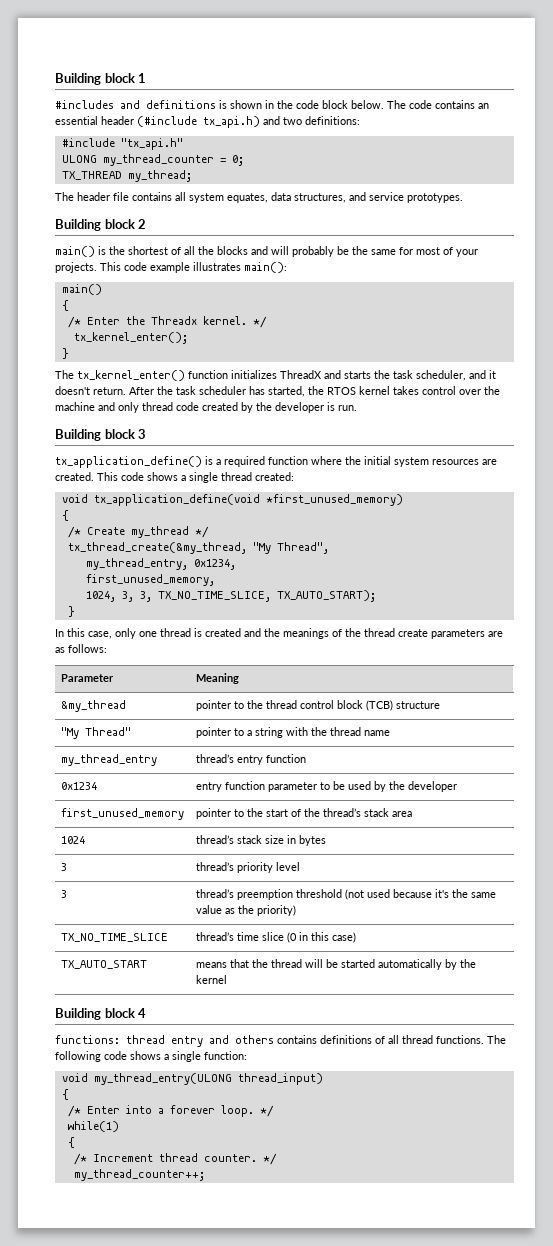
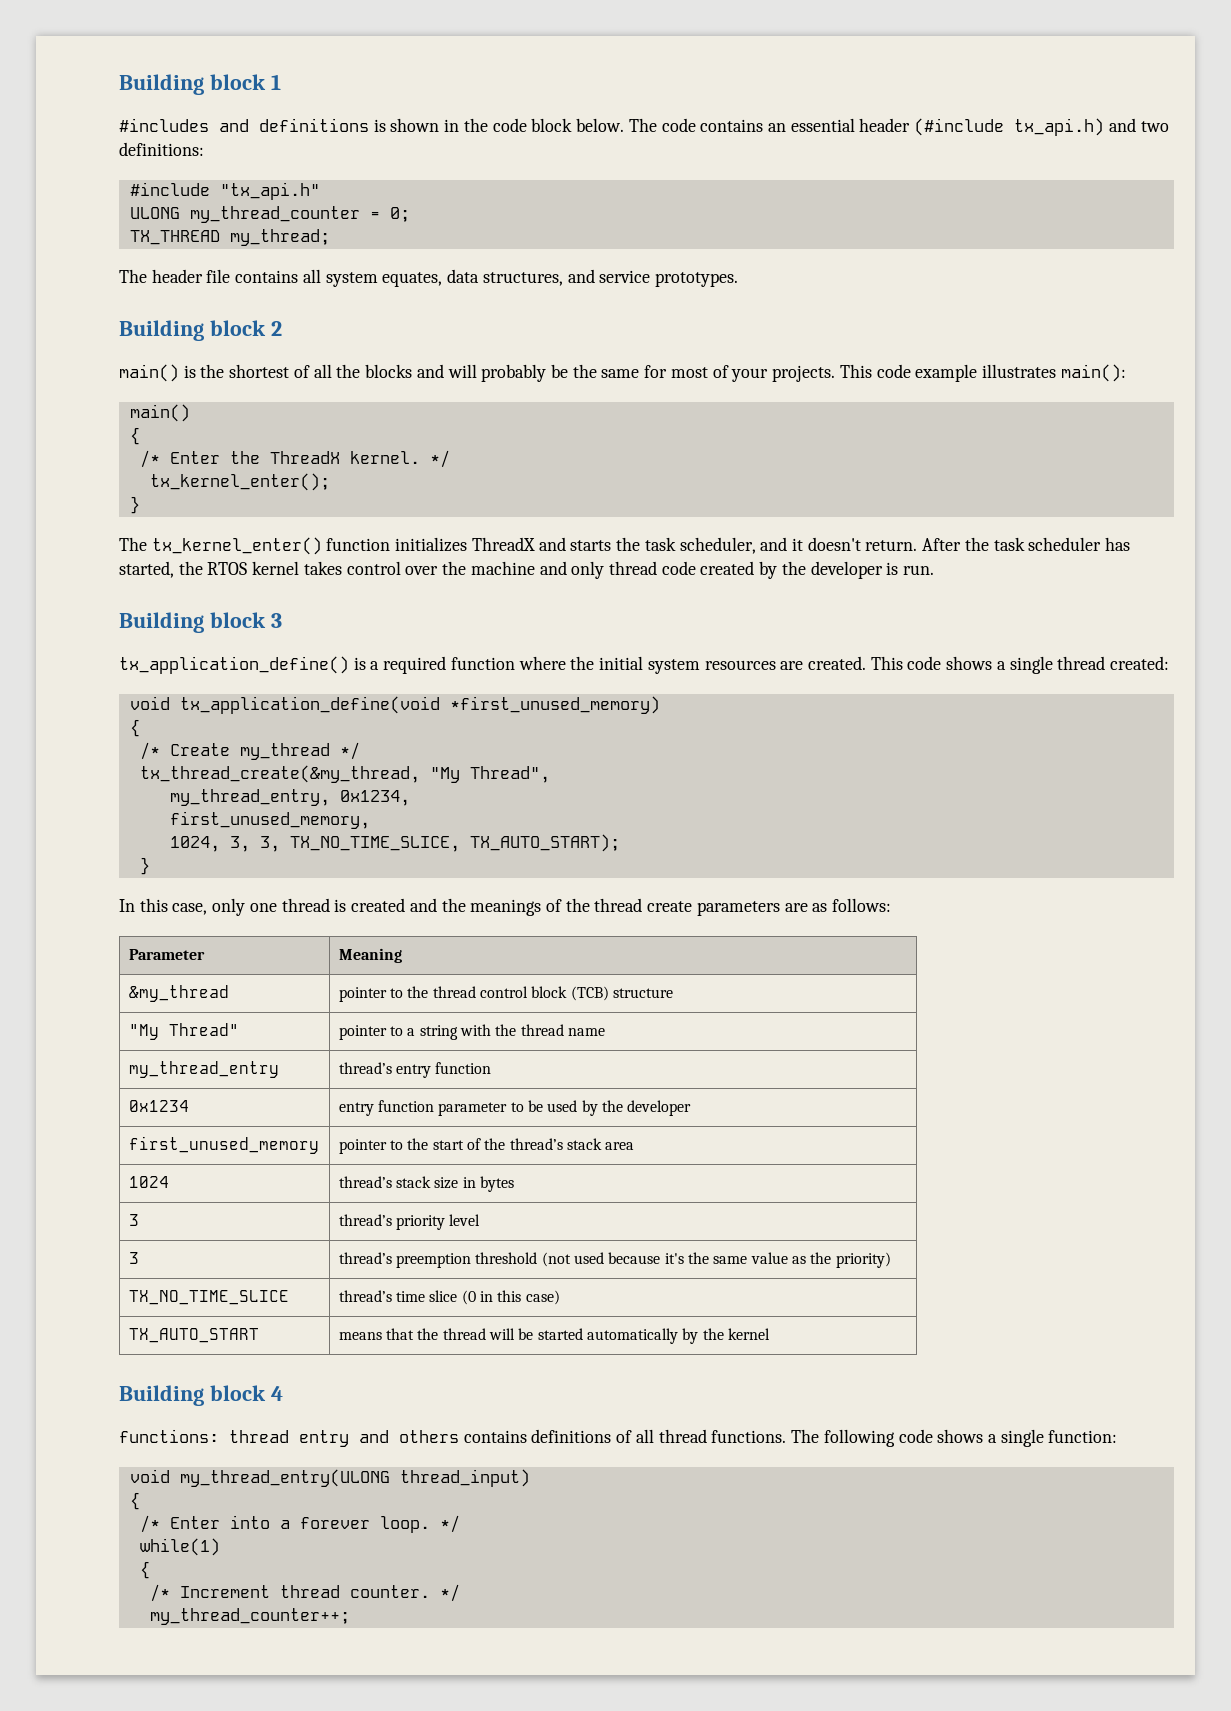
[150,316,197,325] Threadx -> [269,451,340,464] ThreadX

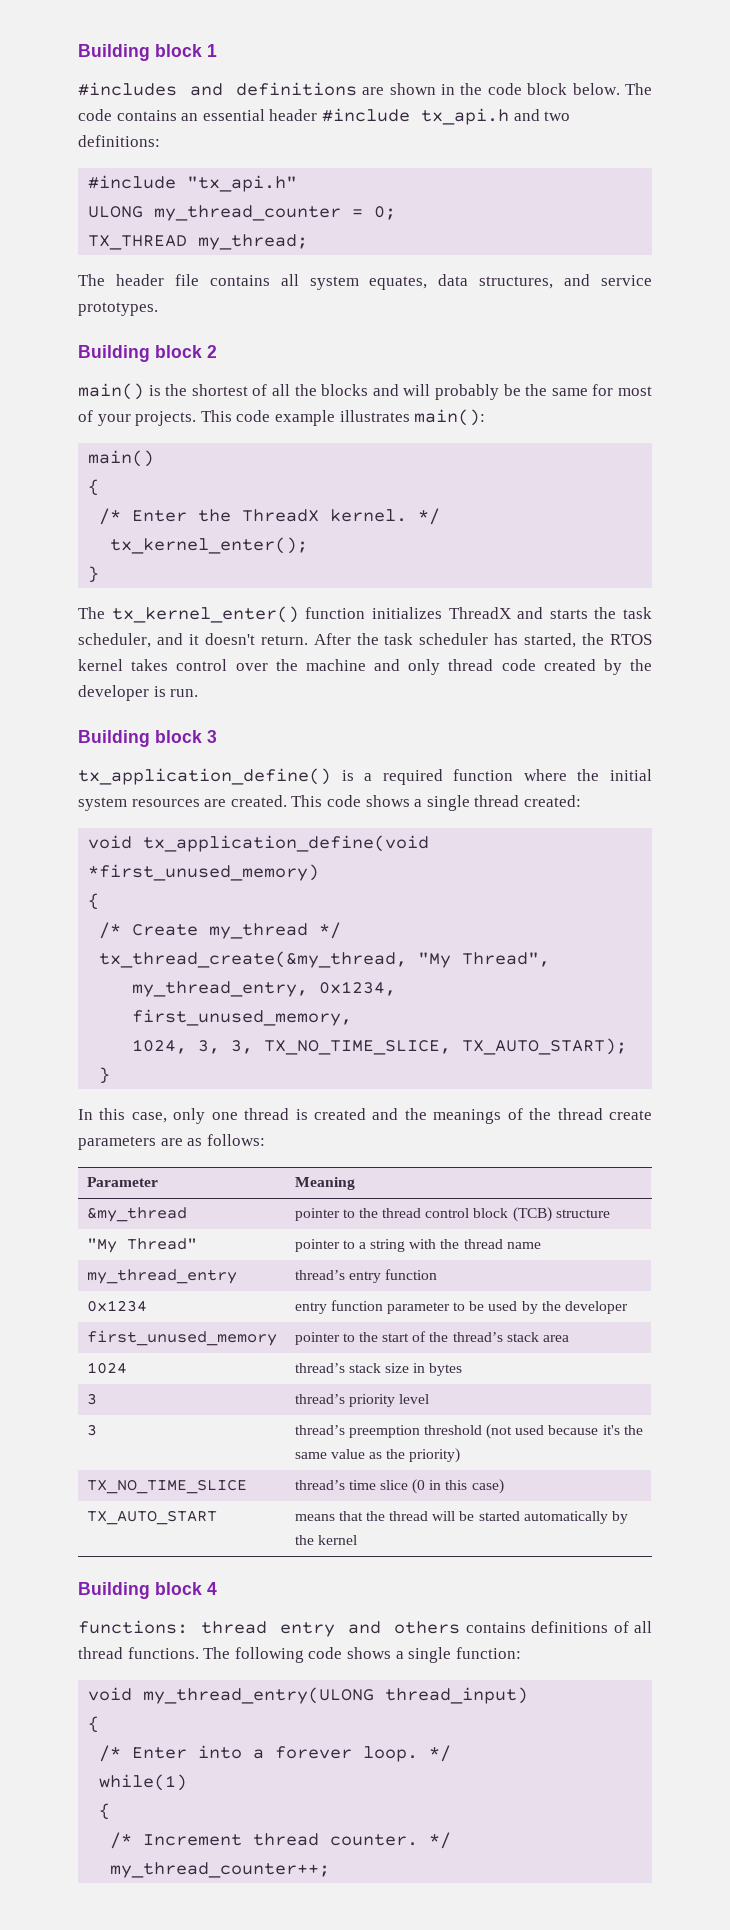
[373,119,386,132] is -> [362,87,385,95] are
[914,118,1105,136] (#include tx_api.h) -> [321,108,509,125] #include tx_api.h

